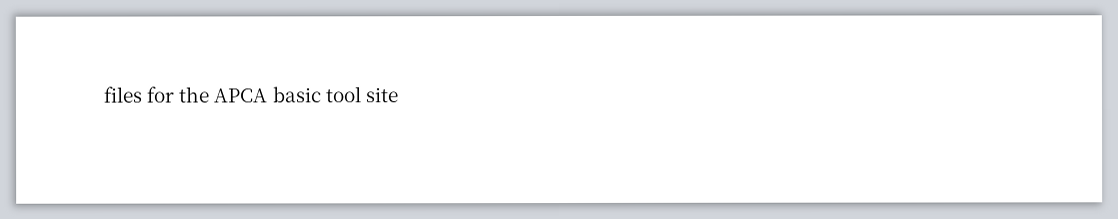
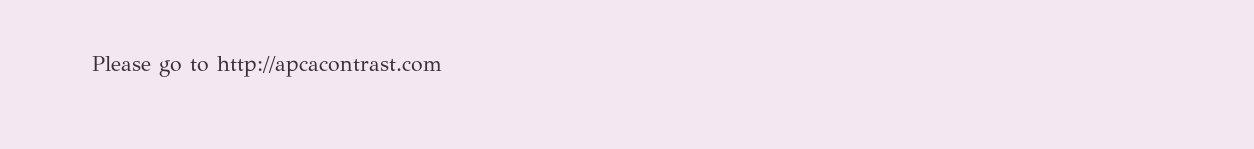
[103,86,398,103] files for the APCA basic tool site -> [92,56,442,77] Please go to http://apcacontrast.com

